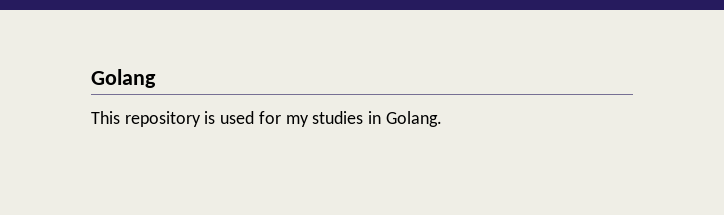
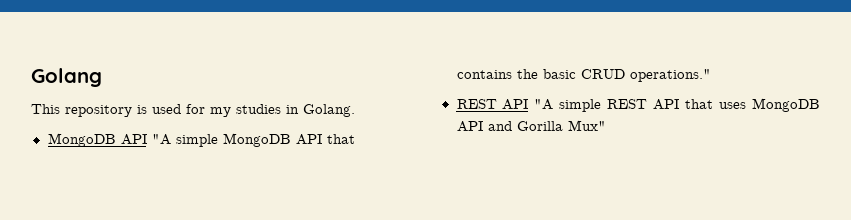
(442, 119) none -> [47,133,355,147] [456,69,711,82] [456,98,820,112] [456,120,606,132] // MongoDB API "A simple MongoDB API that contains the basic CRUD operations." // REST API "A simple REST API that uses MongoDB API and Gorilla Mux"

